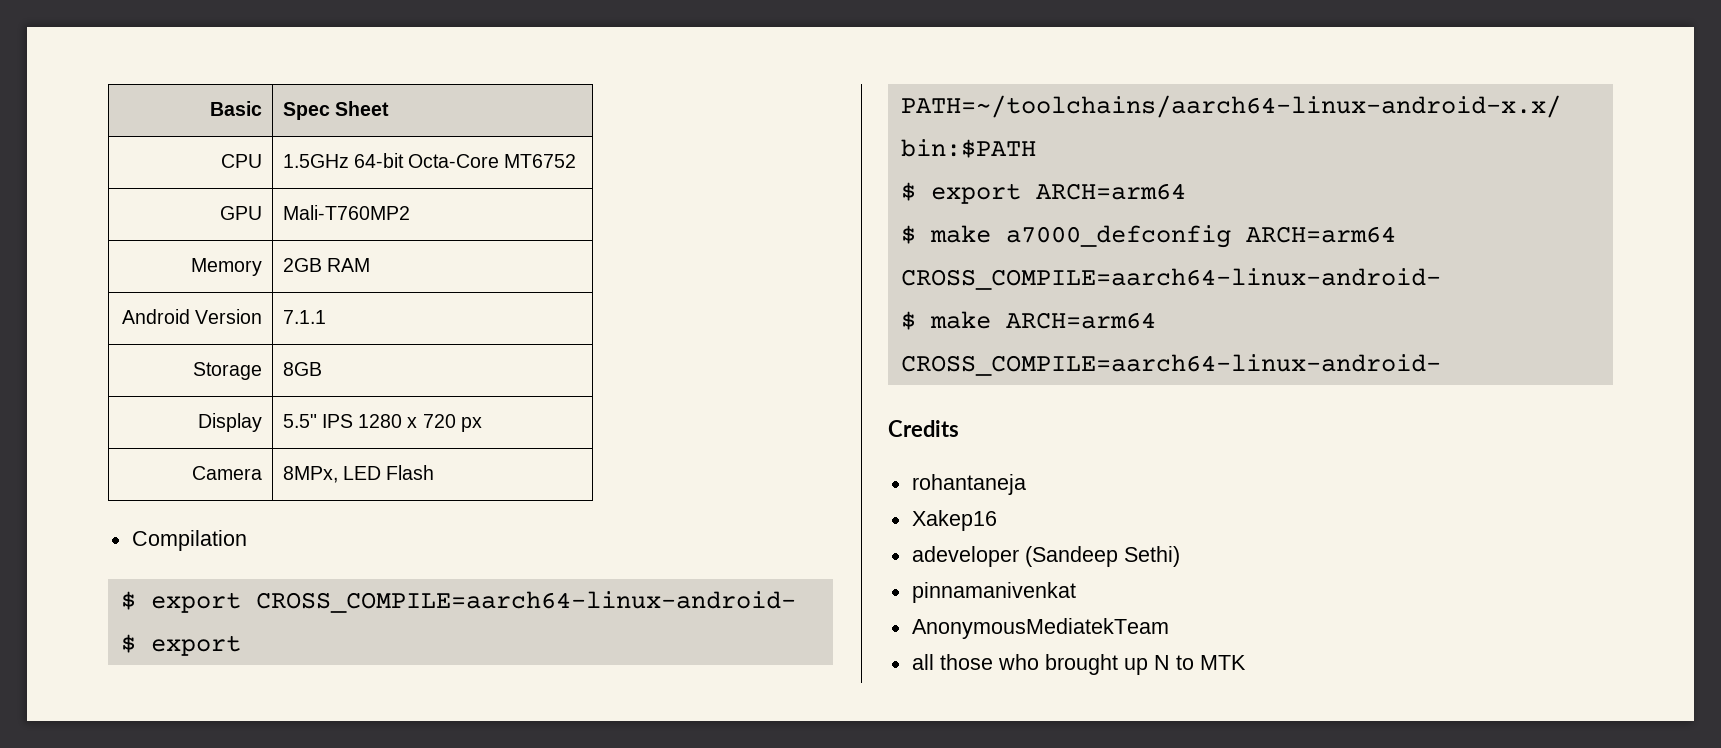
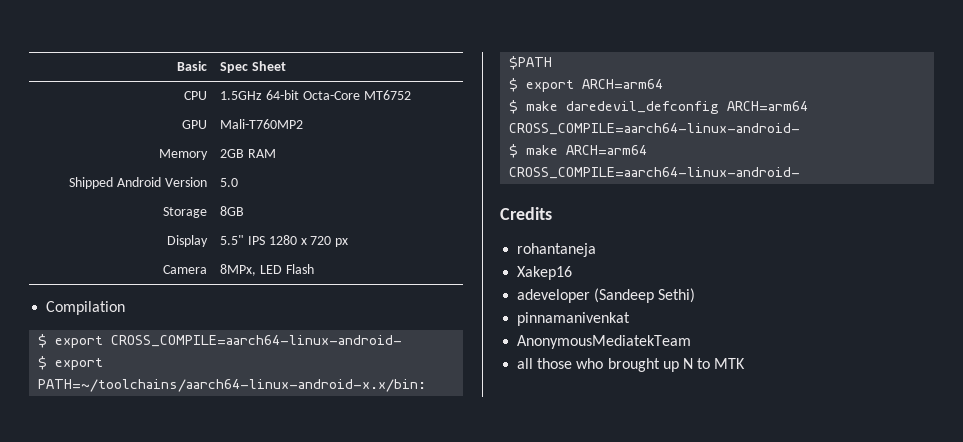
(370, 265) none -> [69,177,114,189] Shipped
[282,310,326,324] 7.1.1 -> [220,178,239,187] 5.0
[1005,225,1231,248] a7000_defconfig -> [566,101,720,114] daredevil_defconfig

